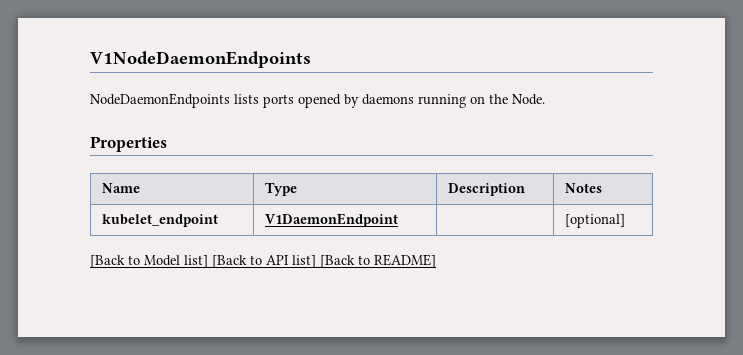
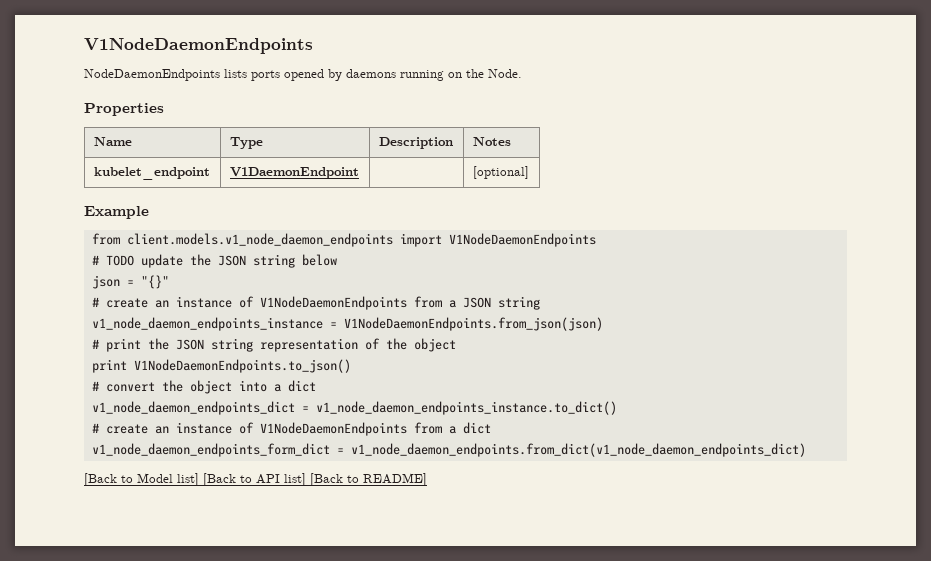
(625, 221) none -> [84,206,149,219] [91,233,596,247] [91,254,337,268] [91,275,169,289] [91,296,540,310] [91,317,603,331] [91,338,456,352] [91,359,351,373] [91,380,316,394] [91,401,617,415] [91,422,491,436] [91,443,806,457] // Example // from client.models.v1_node_daemon_endpoints import V1NodeDaemonEndpoints // # TODO update the JSON string below // json = "{}" // # create an instance of V1NodeDaemonEndpoints from a JSON string // v1_node_daemon_endpoints_instance = V1NodeDaemonEndpoints.from_json(json) // # print the JSON string representation of the object // print V1NodeDaemonEndpoints.to_json() // # convert the object into a dict // v1_node_daemon_endpoints_dict = v1_node_daemon_endpoints_instance.to_dict() // # create an instance of V1NodeDaemonEndpoints from a dict // v1_node_daemon_endpoints_form_dict = v1_node_daemon_endpoints.from_dict(v1_node_daemon_endpoints_dict)

